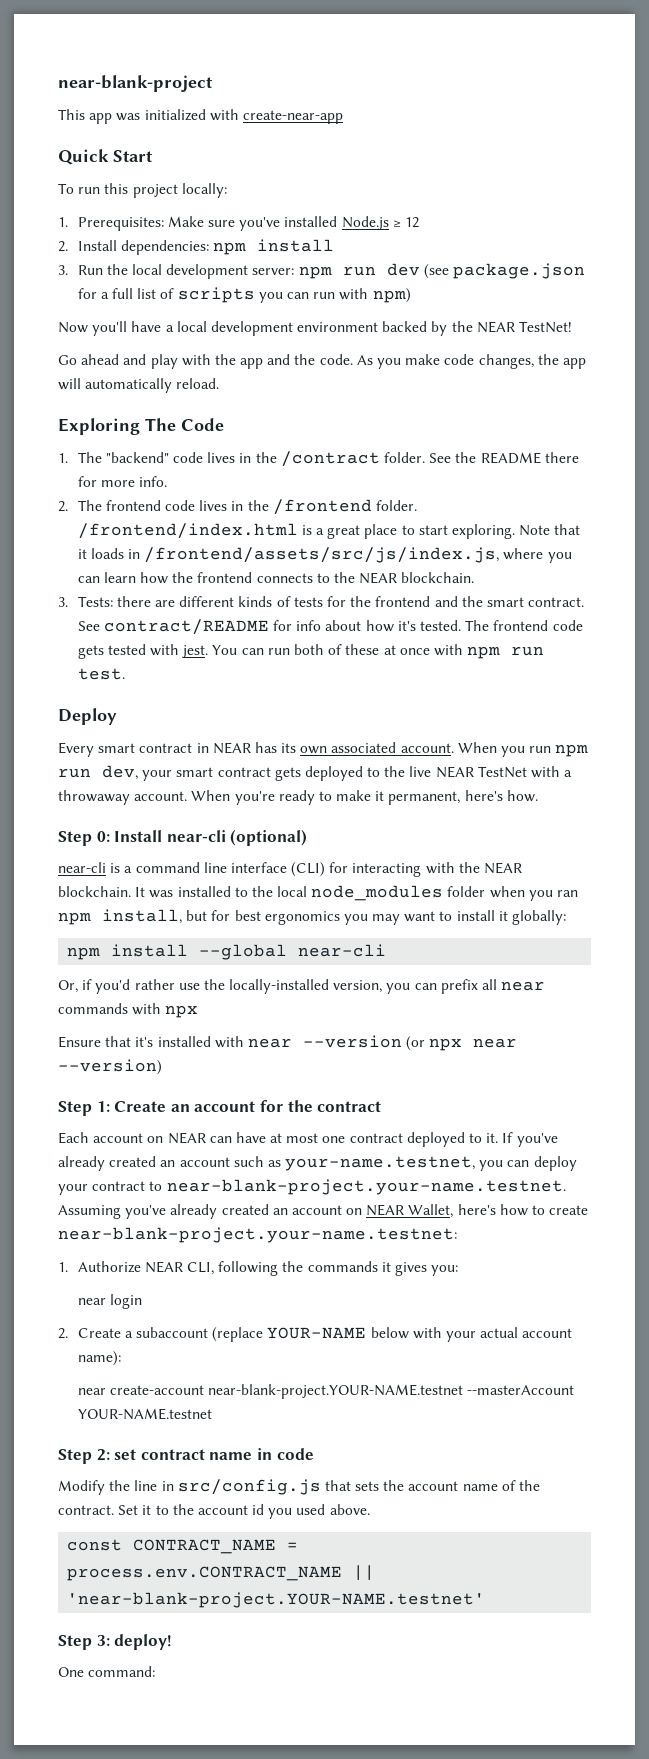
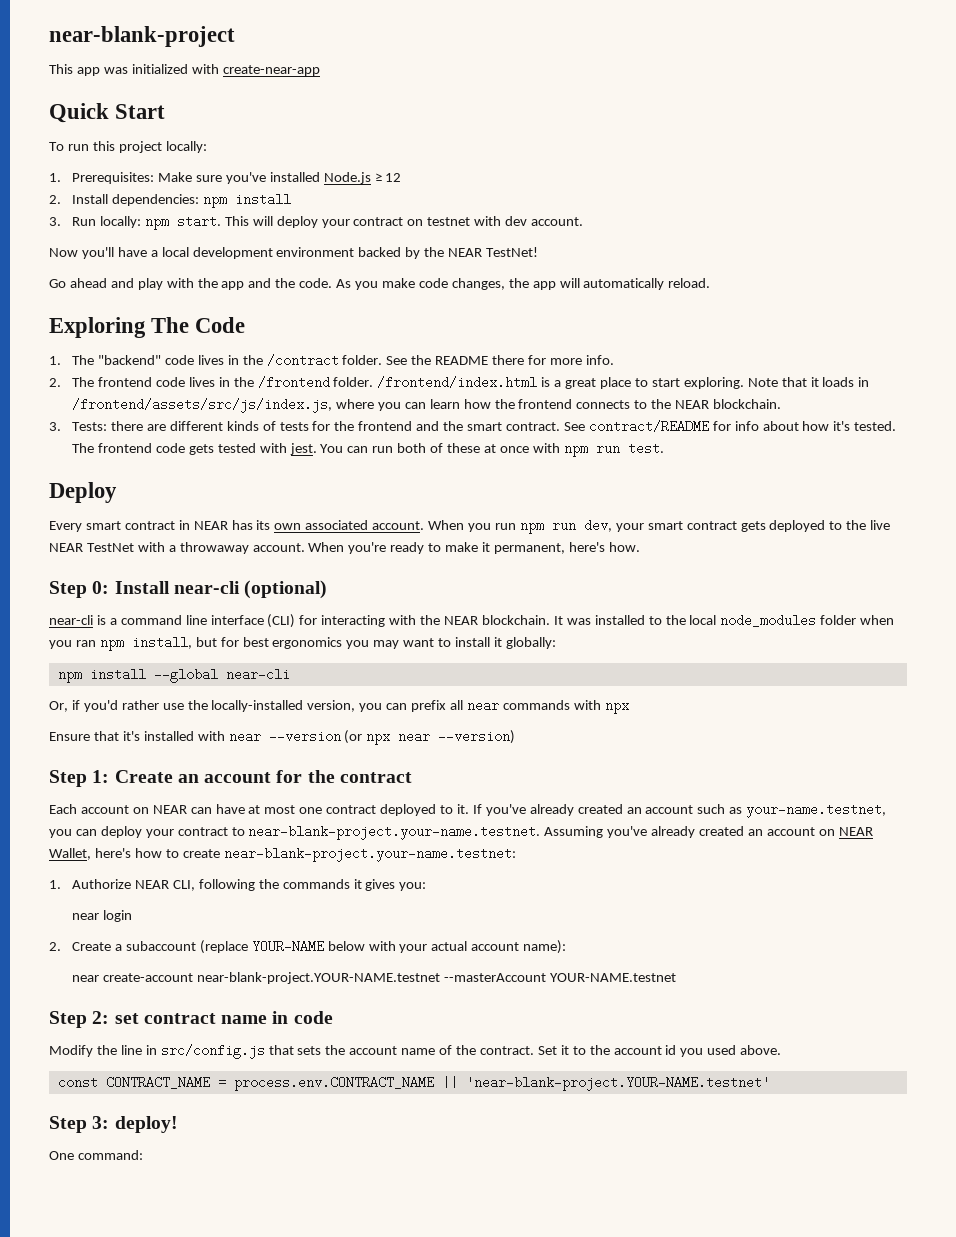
[106,263,585,279] [77,287,411,303] the local development server: npm run dev (see package.json for a full list of scripts you can run with npm) -> [99,215,584,230] locally: npm start. This will deploy your contract on testnet with dev account.

